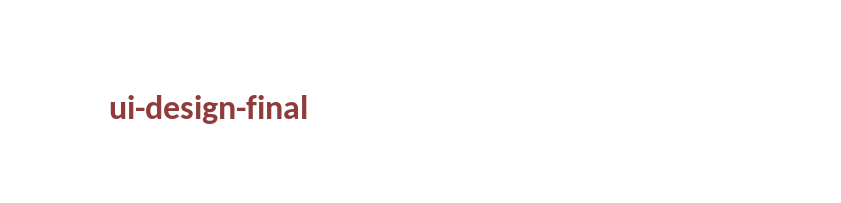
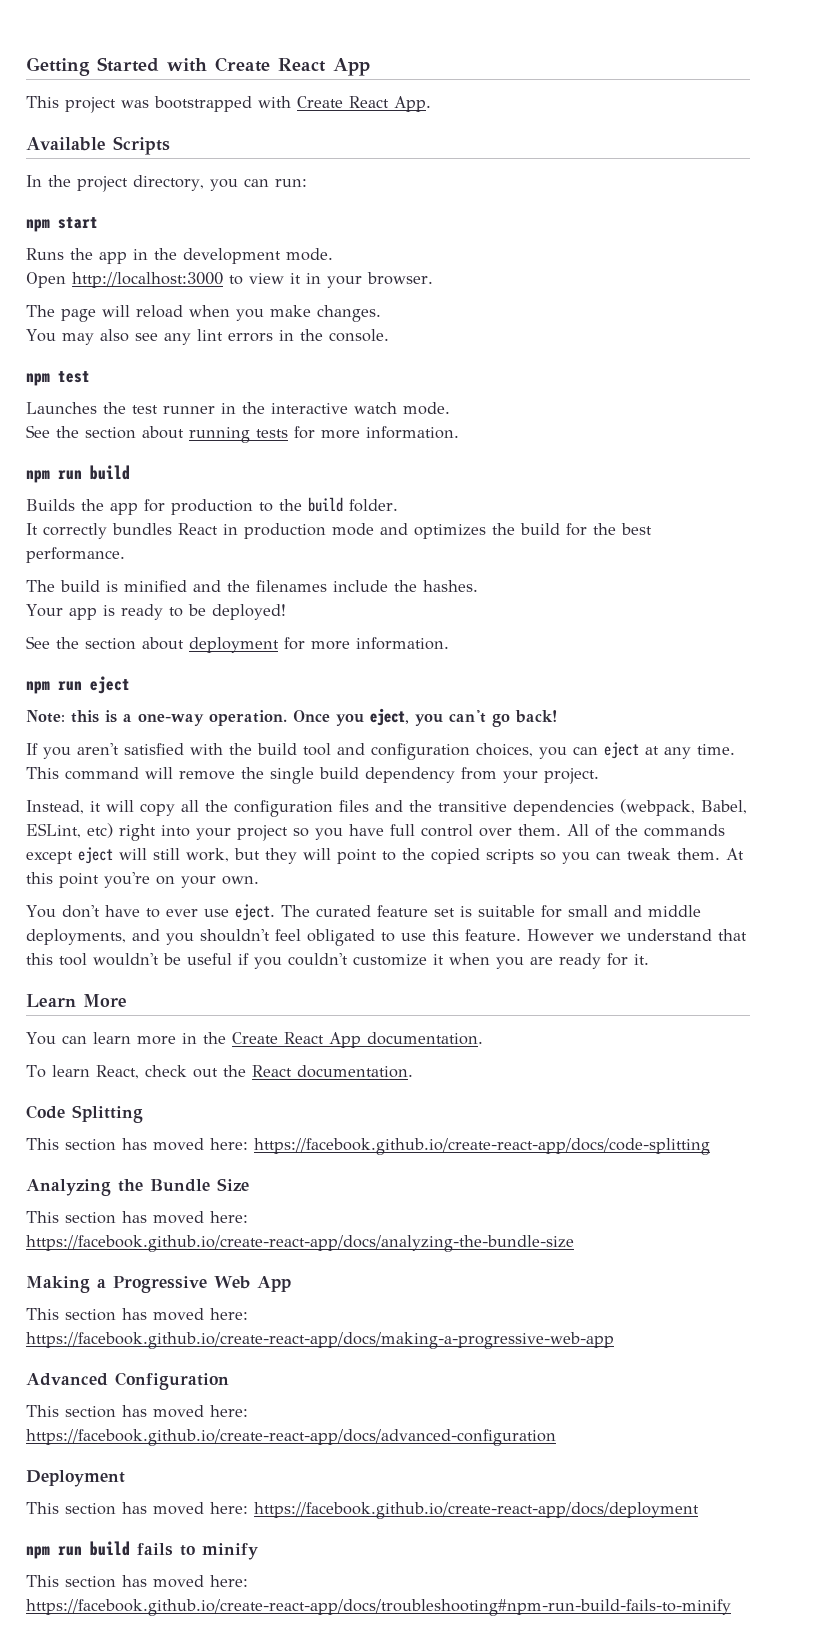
[109,95,308,124] ui-design-final -> [26,57,370,76] [26,96,431,113] [26,136,170,155] [26,175,307,192] [26,217,98,232] [26,248,333,264] [26,272,433,288] [26,305,381,322] [26,329,389,345] [26,371,90,386] [26,402,450,415] [26,425,459,443] [26,465,130,483] [26,497,398,515] [26,523,652,539] [26,547,125,563] [26,580,478,592] [26,604,286,620] [26,636,449,653] [26,676,130,694] [26,708,557,727] [26,742,735,760] [26,767,599,784] [26,799,747,817] [26,823,725,841] [26,847,744,864] [26,872,259,888] [26,904,701,921] [26,929,747,946] [26,953,649,969] [26,994,127,1007] [26,1032,483,1048] [26,1065,413,1079] [26,1105,143,1123] [26,1138,710,1155] [26,1178,249,1196] [26,1211,248,1224] [26,1235,574,1252] [26,1276,291,1293] [26,1308,248,1321] [26,1332,614,1349] [26,1372,229,1390] [26,1405,248,1418] [26,1429,556,1446] [26,1470,125,1487] [26,1502,699,1519] [26,1541,258,1560] [26,1575,248,1588] [26,1599,731,1616] Getting Started with Create React App // This project was bootstrapped with Create React App. // Available Scripts // In the project directory, you can run: // npm start // Runs the app in the development mode. // Open http://localhost:3000 to view it in your browser. // The page will reload when you make changes. // You may also see any lint errors in the console. // npm test // Launches the test runner in the interactive watch mode. // See the section about running tests for more information. // npm run build // Builds the app for production to the build folder. // It correctly bundles React in production mode and optimizes the build for the best performance. // The build is minified and the filenames include the hashes. // Your app is ready to be deployed! // See the section about deployment for more information. // npm run eject // Note: this is a one-way operation. Once you eject, you can't go back! // If you aren't satisfied with the build tool and configuration choices, you can eject at any time. This command will remove the single build dependency from your project. // Instead, it will copy all the configuration files and the transitive dependencies (webpack, Babel, ESLint, etc) right into your project so you have full control over them. All of the commands except eject will still work, but they will point to the copied scripts so you can tweak them. At this point you're on your own. // You don't have to ever use eject. The curated feature set is suitable for small and middle deployments, and you shouldn't feel obligated to use this feature. However we understand that this tool wouldn't be useful if you couldn't customize it when you are ready for it. // Learn More // You can learn more in the Create React App documentation. // To learn React, check out the React documentation. // Code Splitting // This section has moved here: https://facebook.github.io/create-react-app/docs/code-splitting // Analyzing the Bundle Size // This section has moved here: https://facebook.github.io/create-react-app/docs/analyzing-the-bundle-size // Making a Progressive Web App // This section has moved here: https://facebook.github.io/create-react-app/docs/making-a-progressive-web-app // Advanced Configuration // This section has moved here: https://facebook.github.io/create-react-app/docs/advanced-configuration // Deployment // This section has moved here: https://facebook.github.io/create-react-app/docs/deployment // npm run build fails to minify // This section has moved here: https://facebook.github.io/create-react-app/docs/troubleshooting#npm-run-build-fails-to-minify

